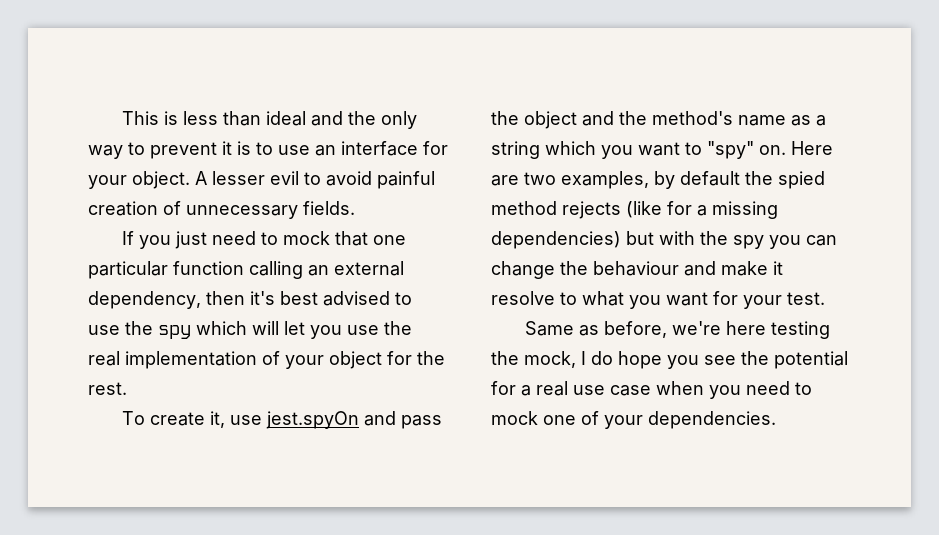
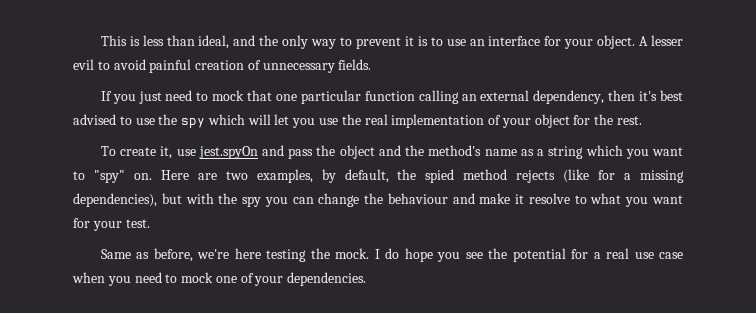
[266,111,307,126] ideal -> [198,35,230,49] ideal,
[680,171,740,186] default -> [344,169,389,183] default,
[491,231,621,249] dependencies) -> [73,193,157,207] dependencies),
[524,351,576,368] mock, -> [335,248,370,259] mock.

